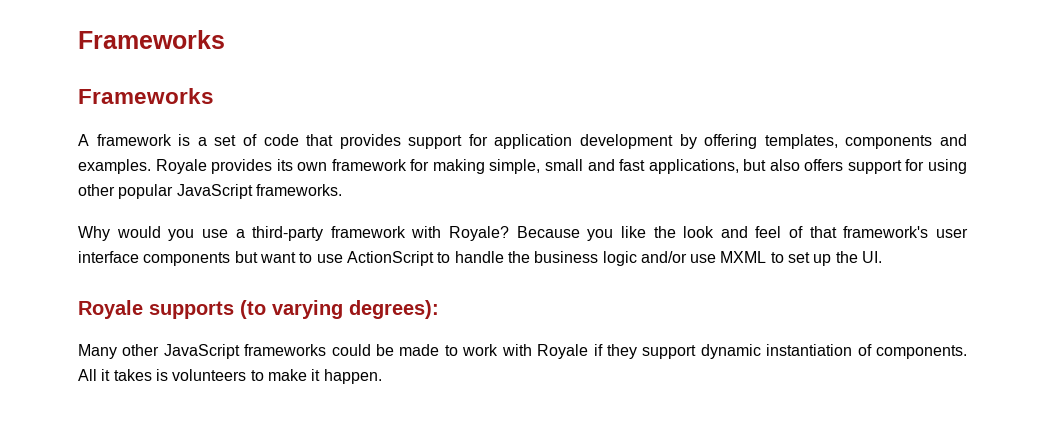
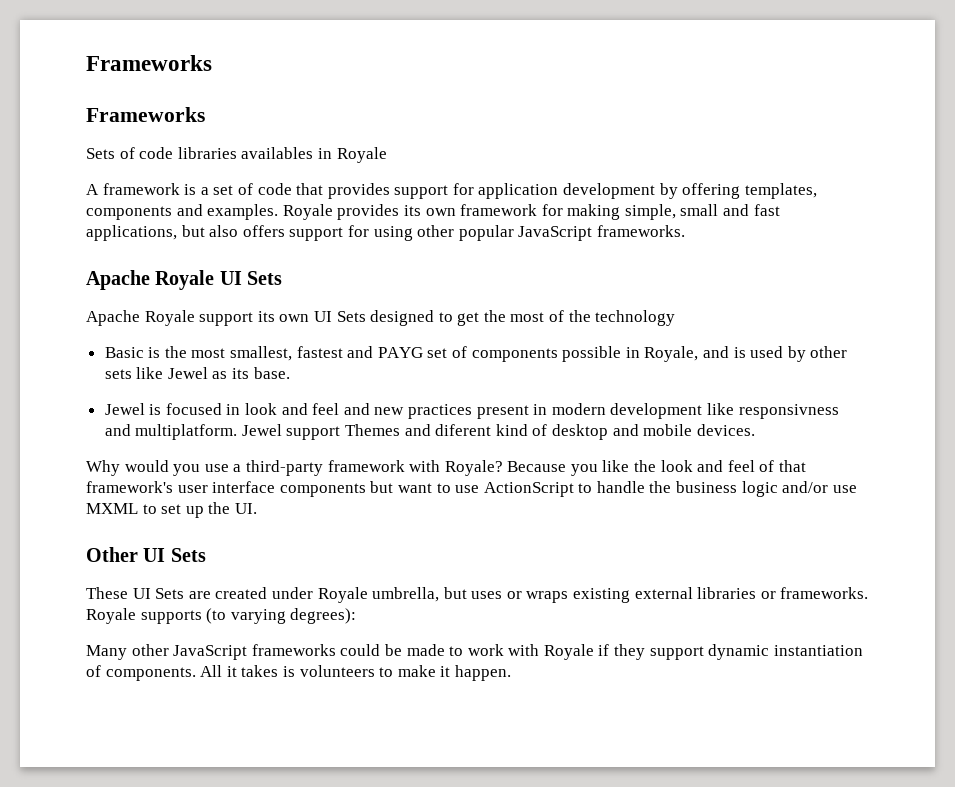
(214, 96) none -> [86,147,387,163] // Sets of code libraries availables in Royale
(342, 190) none -> [86,270,283,290] [86,310,676,326] [104,346,848,362] [104,367,290,379] [104,403,839,419] [104,424,755,440] // Apache Royale UI Sets // Apache Royale support its own UI Sets designed to get the most of the technology // Basic is the most smallest, fastest and PAYG set of components possible in Royale, and is used by other sets like Jewel as its base. // Jewel is focused in look and feel and new practices present in modern development like responsivness and multiplatform. Jewel support Themes and diferent kind of desktop and mobile devices.
(883, 257) none -> [86,547,206,562] [86,587,869,603] Other UI Sets // These UI Sets are created under Royale umbrella, but uses or wraps existing external libraries or frameworks.

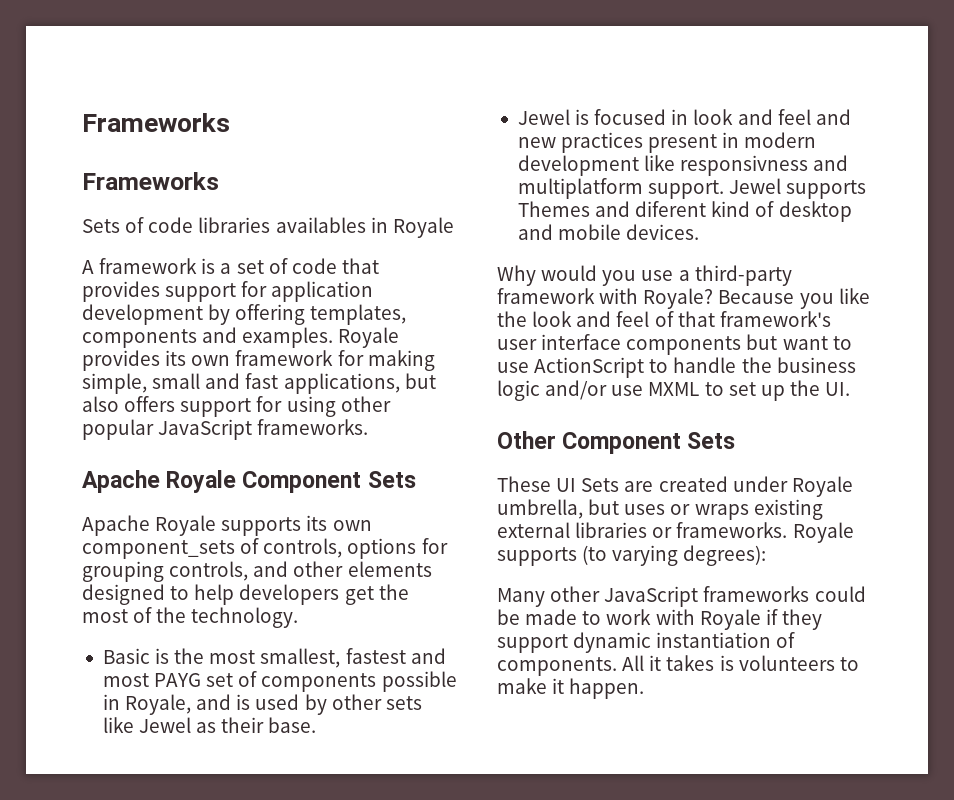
[219,271,242,285] UI -> [242,471,362,493] Component
[199,310,453,326] support its own UI Sets designed to -> [221,515,372,536] [82,538,448,559] [82,561,432,582] [82,584,340,605] supports its own component_sets of controls, options for grouping controls, and other elements designed to help developers
[595,310,676,326] technology -> [191,607,299,628] technology.
(374, 352) none -> [102,673,149,687] most
[232,368,250,379] its -> [221,717,265,733] their
[135,424,341,440] multiplatform. Jewel support -> [517,178,867,199] multiplatform support. Jewel supports
[143,548,166,562] UI -> [562,432,682,454] Component

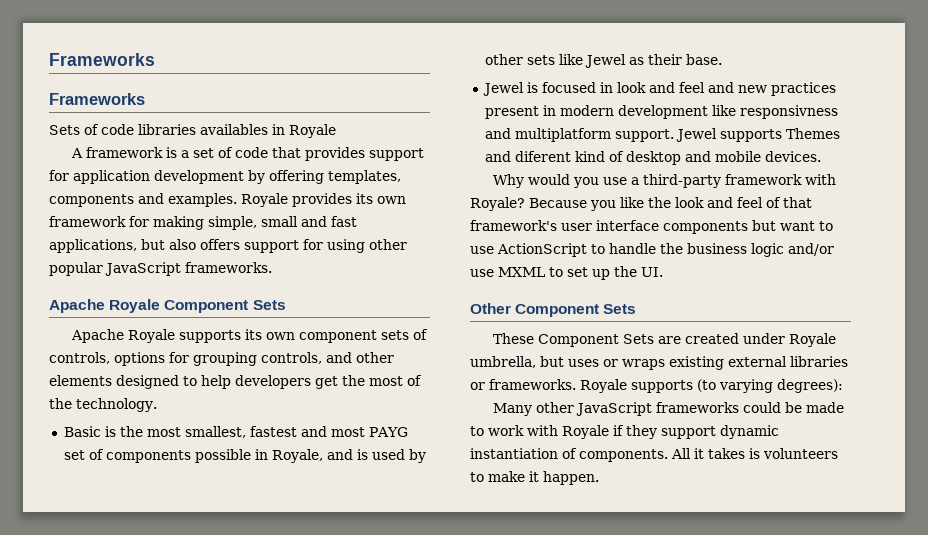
[82,540,235,559] component_sets -> [298,330,409,343] component sets
[556,478,577,492] UI -> [537,334,619,347] Component

